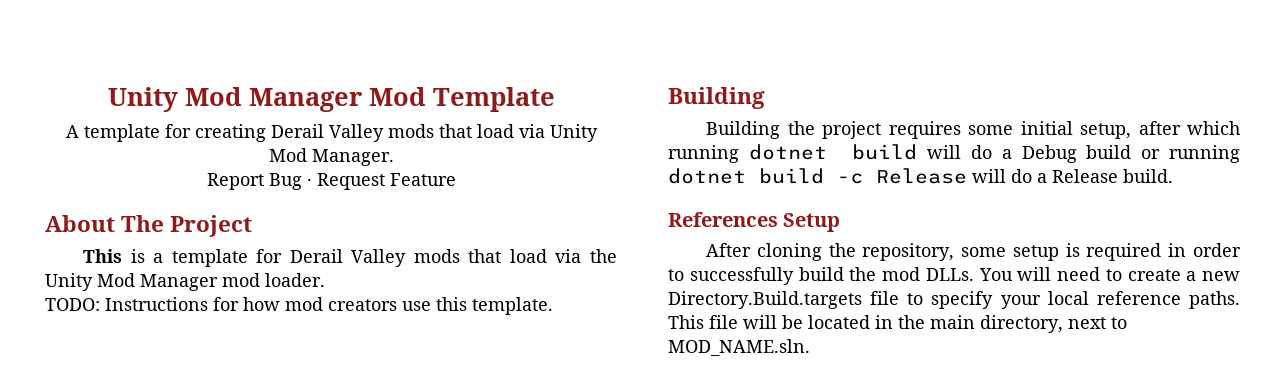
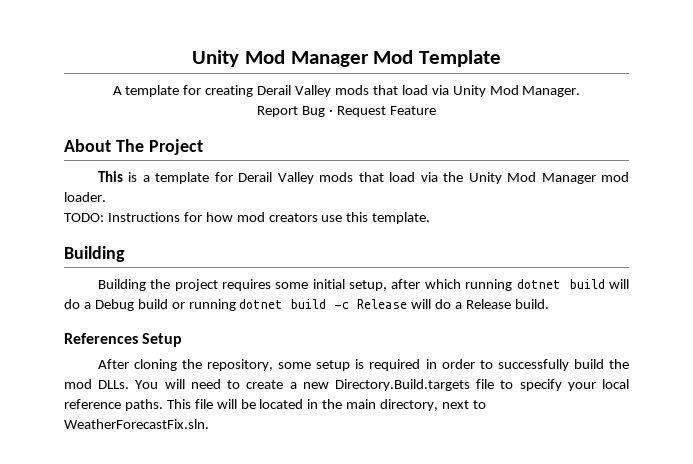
[668,339,810,356] MOD_NAME.sln. -> [64,419,209,429] WeatherForecastFix.sln.

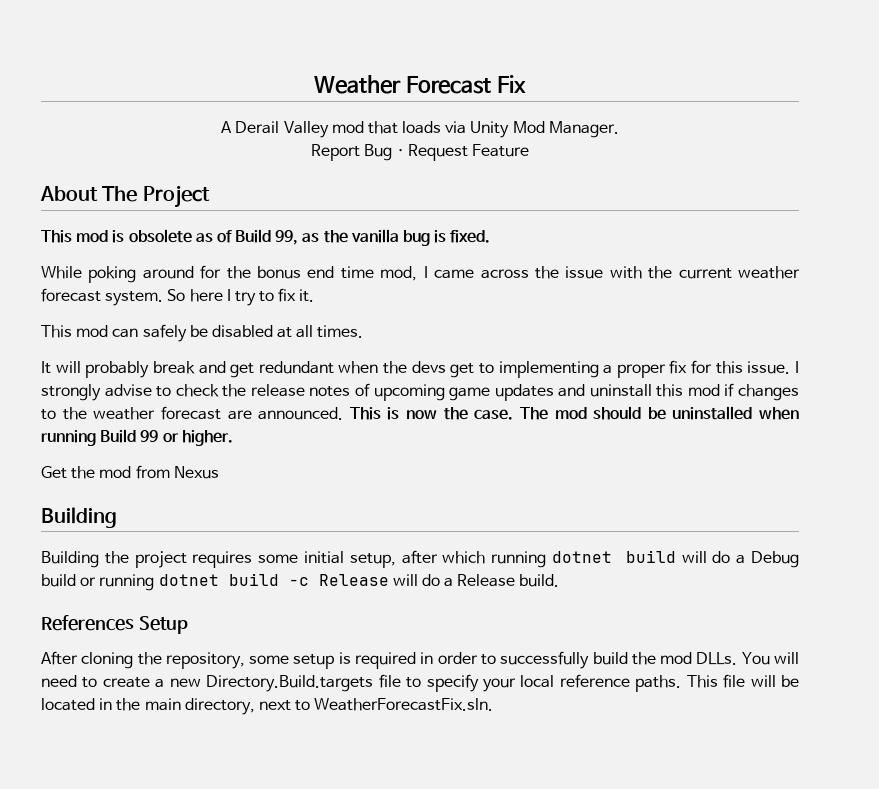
[192,50,501,67] [112,85,428,97] Unity Mod Manager Mod Template // A template for creating Derail Valley mods that load -> [313,75,527,94] [221,121,442,138] Weather Forecast Fix // A Derail Valley mod that loads
[128,172,629,184] [64,192,106,202] [64,212,431,224] is a template for Derail Valley mods that load via the Unity Mod Manager mod loader. // TODO: Instructions for how mod creators use this template. -> [76,229,491,246] [41,265,800,283] [41,288,315,306] [41,324,364,342] [41,360,800,378] [41,383,799,401] [41,406,799,420] [41,429,233,446] [41,465,219,479] mod is obsolete as of Build 99, as the vanilla bug is fixed. // While poking around for the bonus end time mod, I came across the issue with the current weather forecast system. So here I try to fix it. // This mod can safely be disabled at all times. // It will probably break and get redundant when the devs get to implementing a proper fix for this issue. I strongly advise to check the release notes of upcoming game updates and uninstall this mod if changes to the weather forecast are announced. This is now the case. The mod should be uninstalled when running Build 99 or higher. // Get the mod from Nexus

